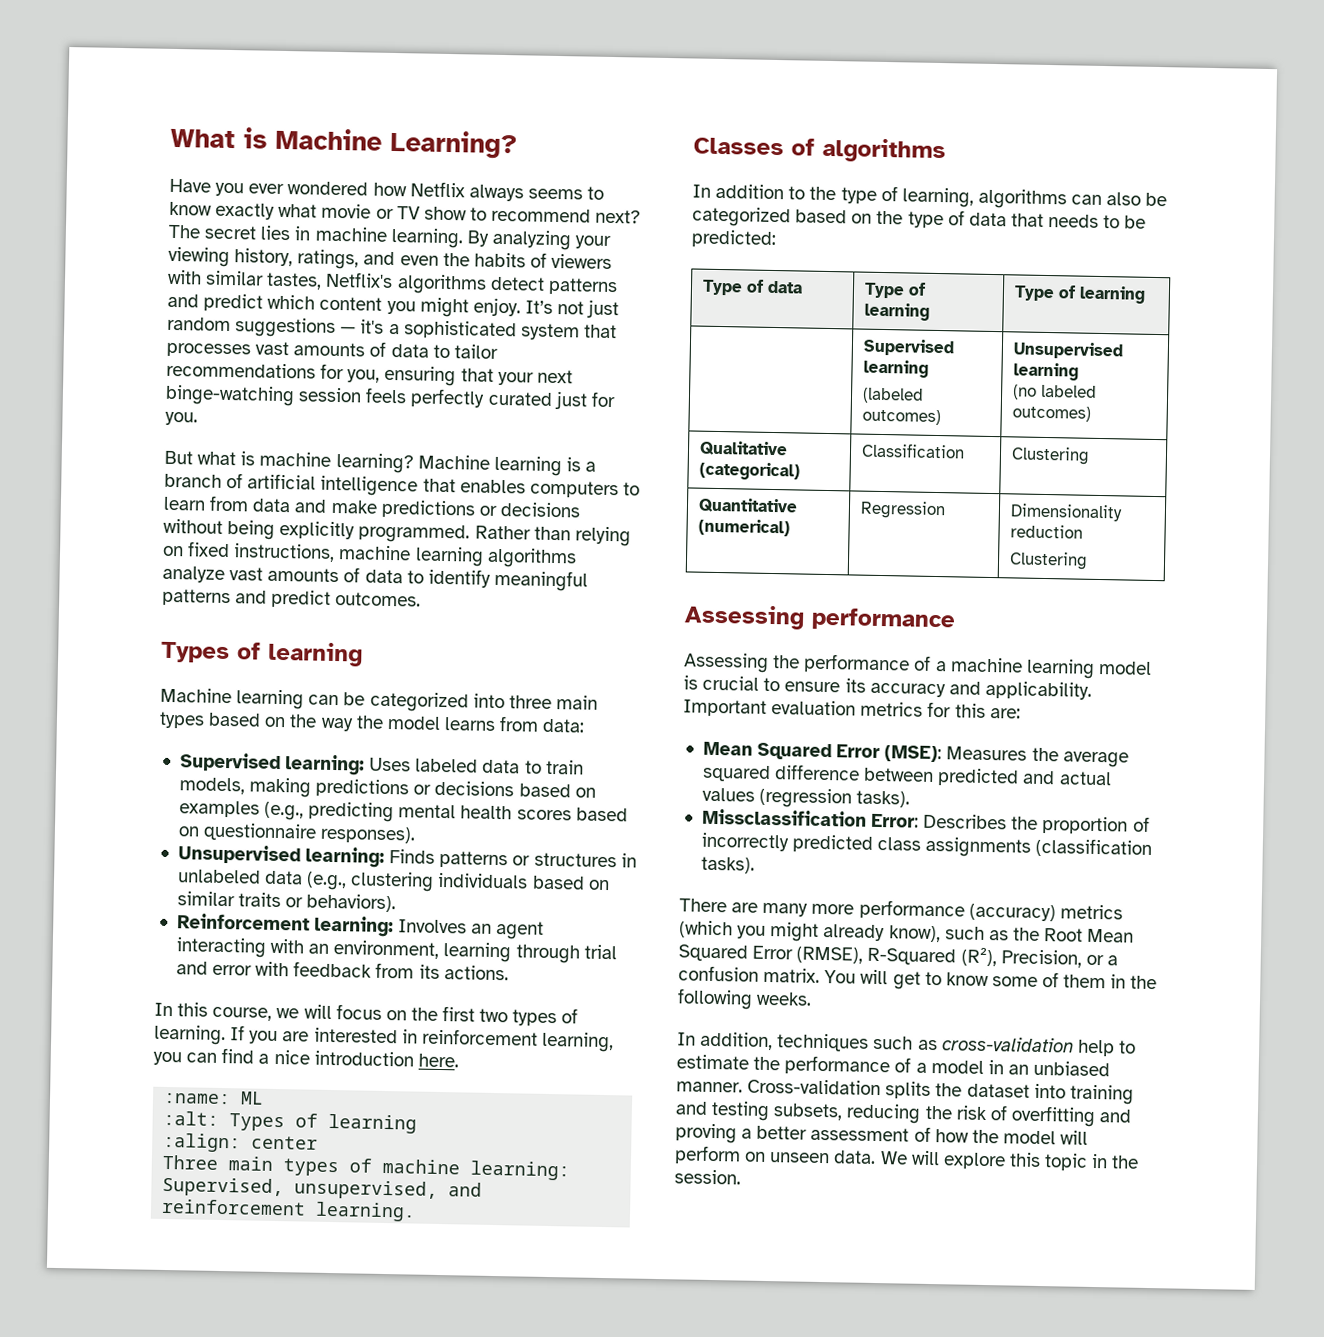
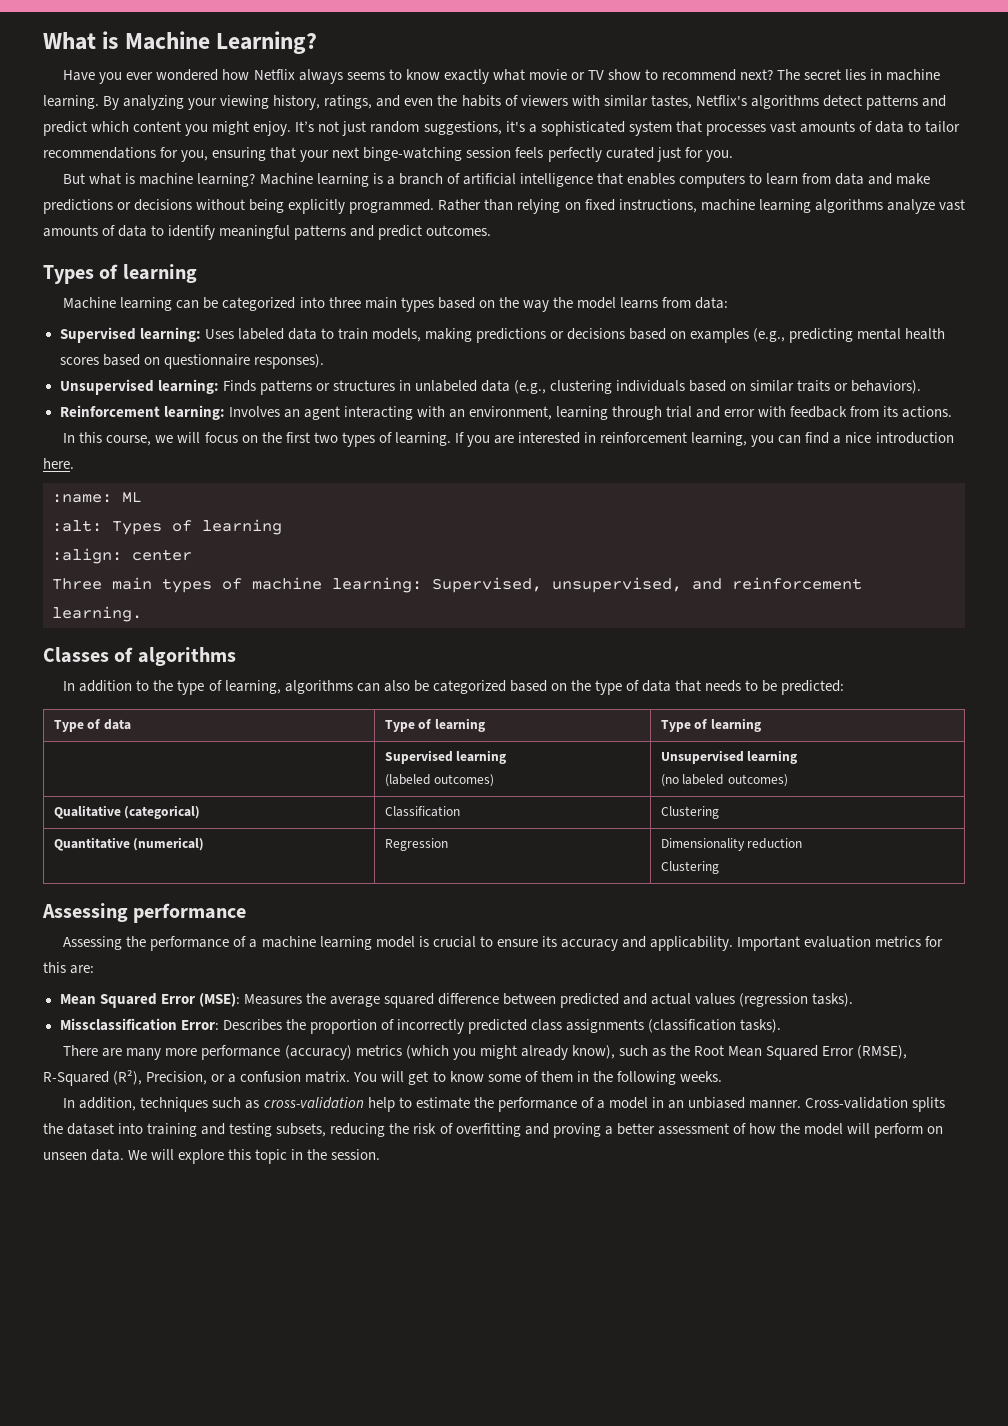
[235,317,357,338] suggestions — -> [423,121,502,135] suggestions,

